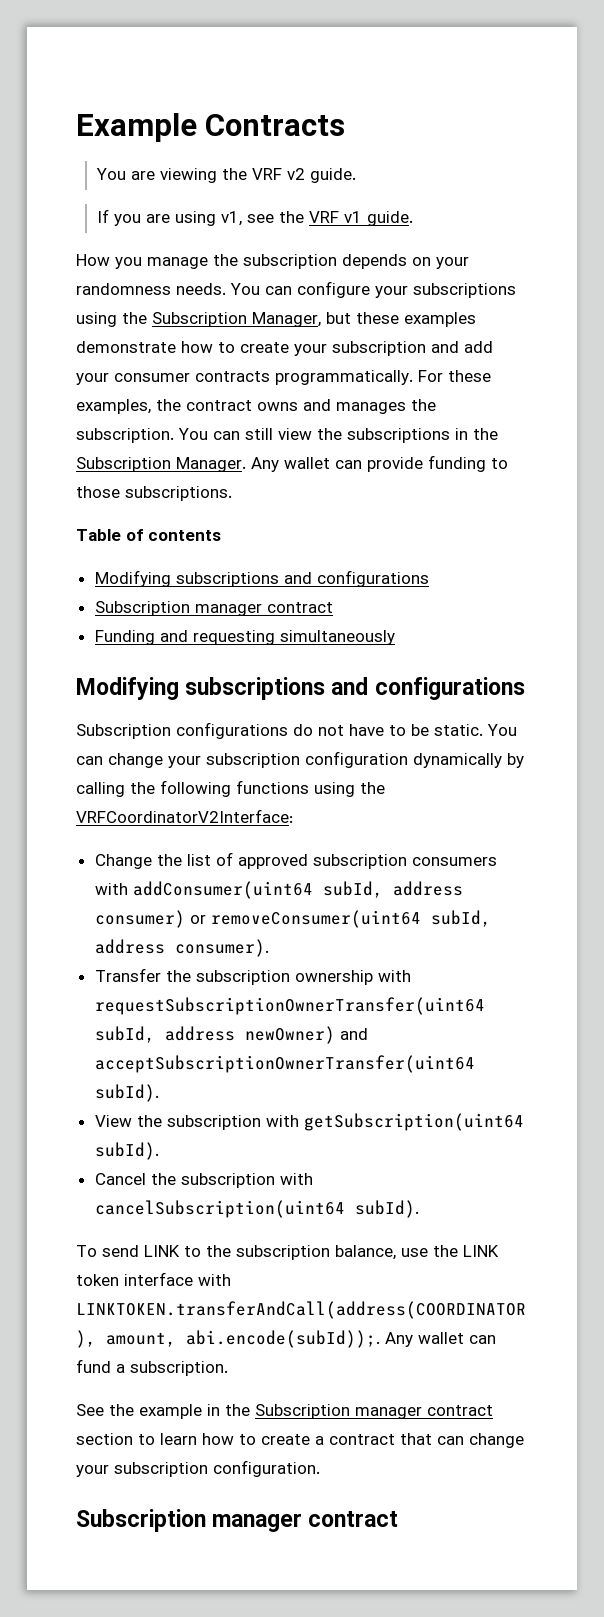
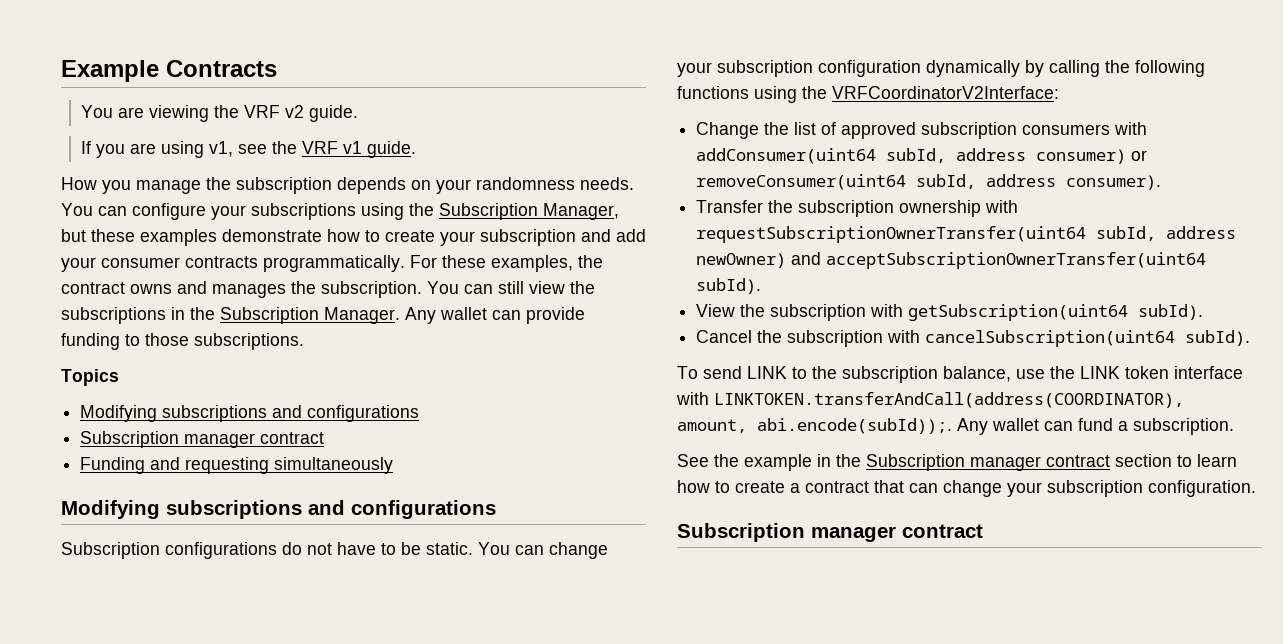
[76,529,221,541] Table of contents -> [61,369,119,386] Topics

